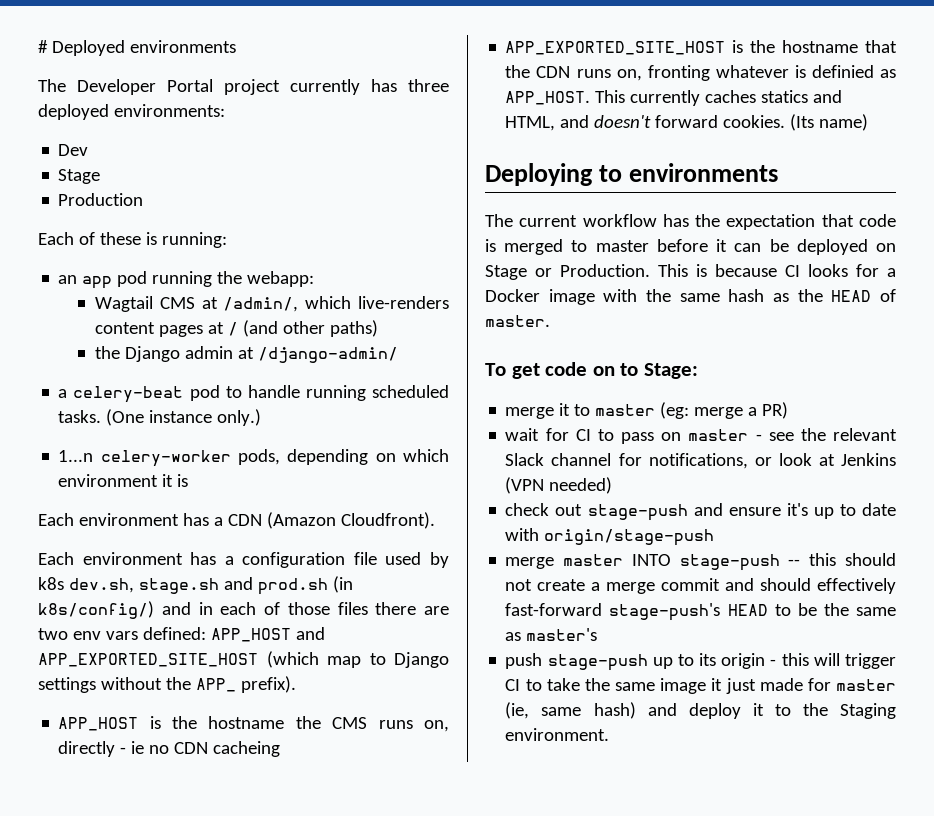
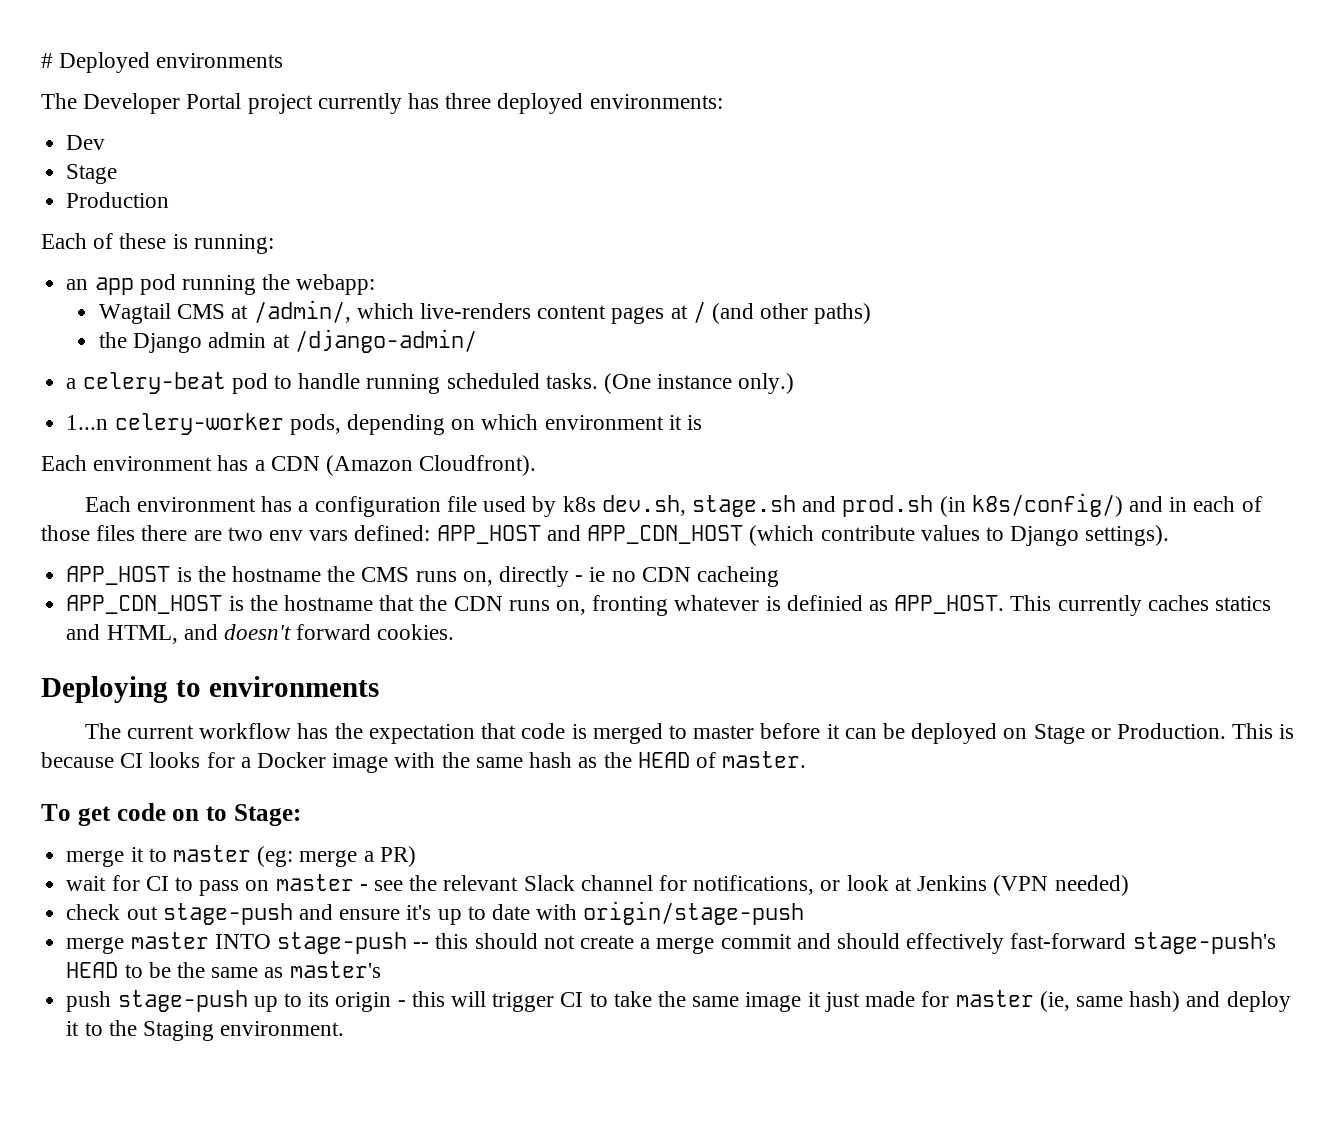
[38,651,449,668] [38,676,296,693] APP_EXPORTED_SITE_HOST (which map to Django settings without the APP_ prefix). -> [587,525,1170,546] APP_CDN_HOST (which contribute values to Django settings).
[505,41,726,55] APP_EXPORTED_SITE_HOST -> [66,595,223,614] APP_CDN_HOST
[790,114,869,131] (Its name) -> (455, 632) none

